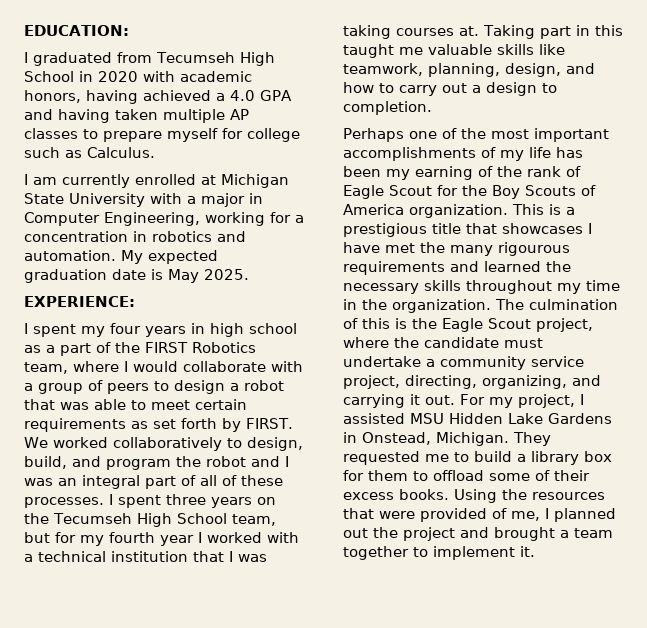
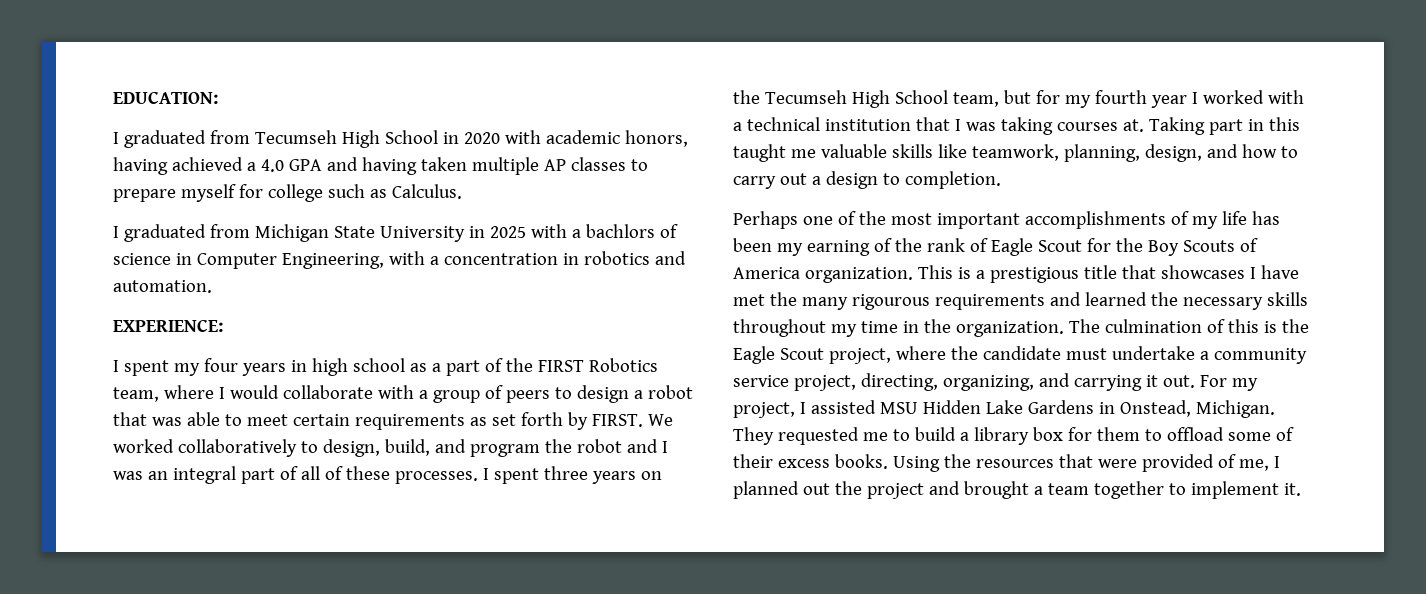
[33,174,289,188] [24,193,245,207] am currently enrolled at Michigan State University with a major -> [123,224,678,242] [113,253,171,265] graduated from Michigan State University in 2025 with a bachlors of science
[205,212,291,226] working for -> [388,251,425,265] with
[121,250,218,264] [24,269,249,283] My expected graduation date is May 2025. -> (212, 286) none

